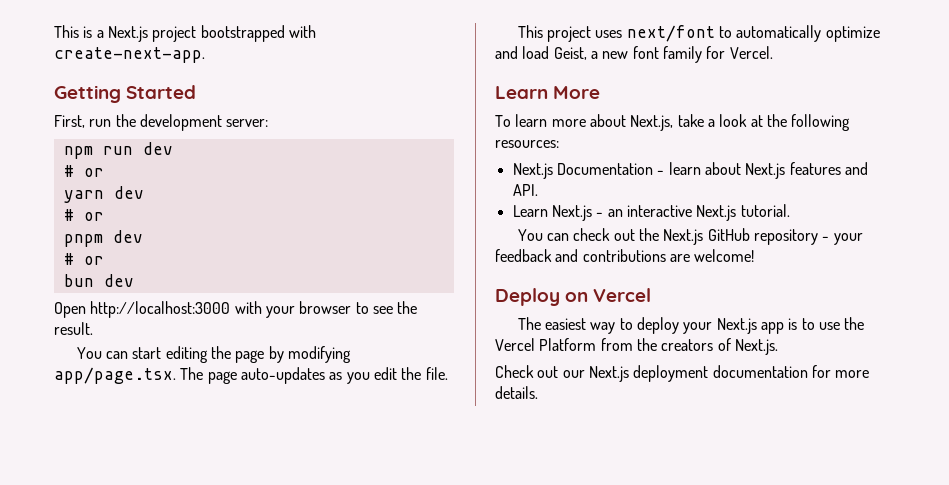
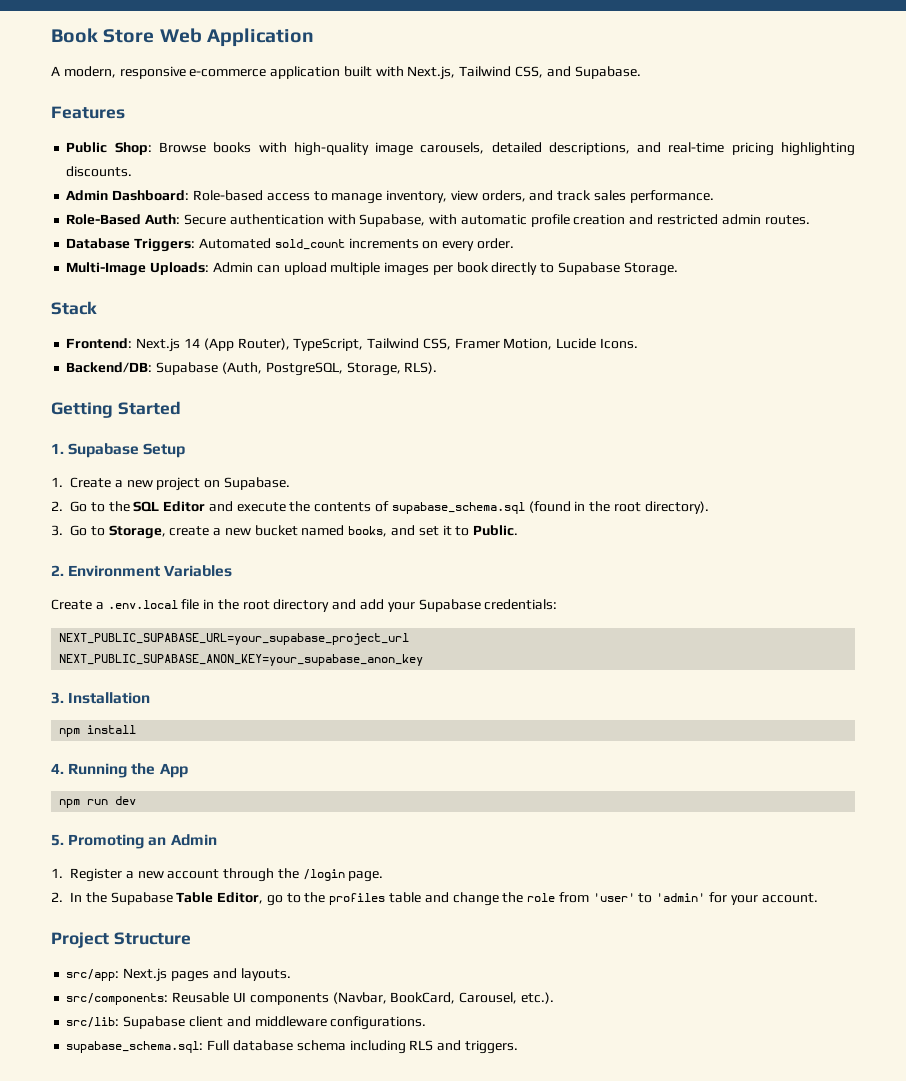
[54,25,316,42] [54,47,205,63] [54,85,197,103] [54,114,269,131] [63,142,173,159] [63,165,104,177] [63,186,144,203] [63,209,104,221] [63,230,143,247] [63,253,104,265] [63,274,134,287] [54,301,418,318] [54,322,93,335] [76,346,351,363] [54,367,448,384] [517,25,880,42] [495,46,773,63] [495,86,601,99] [495,114,851,131] [495,140,559,148] [512,162,868,179] [512,184,538,196] [512,204,790,221] [517,228,863,245] [495,249,755,262] [495,288,652,306] [517,317,865,334] [495,338,778,355] [495,365,870,382] [495,386,538,399] This is a Next.js project bootstrapped with create-next-app. // Getting Started // First, run the development server: // npm run dev // # or // yarn dev // # or // pnpm dev // # or // bun dev // Open http://localhost:3000 with your browser to see the result. // You can start editing the page by modifying app/page.tsx. The page auto-updates as you edit the file. // This project uses next/font to automatically optimize and load Geist, a new font family for Vercel. // Learn More // To learn more about Next.js, take a look at the following resources: // Next.js Documentation - learn about Next.js features and API. // Learn Next.js - an interactive Next.js tutorial. // You can check out the Next.js GitHub repository - your feedback and contributions are welcome! // Deploy on Vercel // The easiest way to deploy your Next.js app is to use the Vercel Platform from the creators of Next.js. // Check out our Next.js deployment documentation for more details. -> [51,28,314,47] [51,66,641,80] [51,106,125,119] [66,142,855,156] [66,166,133,177] [66,190,714,204] [66,214,810,227] [66,238,514,252] [66,262,678,276] [51,301,97,315] [66,338,638,352] [66,362,438,376] [51,401,181,418] [51,443,186,458] [51,477,290,491] [51,501,709,514] [51,525,519,539] [51,565,233,577] [51,599,558,612] [59,633,410,645] [59,654,424,666] [51,692,151,704] [59,725,137,737] [51,763,188,778] [59,796,137,808] [51,834,217,849] [51,868,384,882] [51,892,818,906] [51,932,191,948] [66,968,291,982] [66,992,554,1005] [66,1016,427,1030] [66,1040,518,1054] Book Store Web Application // A modern, responsive e-commerce application built with Next.js, Tailwind CSS, and Supabase. // Features // Public Shop: Browse books with high-quality image carousels, detailed descriptions, and real-time pricing highlighting discounts. // Admin Dashboard: Role-based access to manage inventory, view orders, and track sales performance. // Role-Based Auth: Secure authentication with Supabase, with automatic profile creation and restricted admin routes. // Database Triggers: Automated sold_count increments on every order. // Multi-Image Uploads: Admin can upload multiple images per book directly to Supabase Storage. // Stack // Frontend: Next.js 14 (App Router), TypeScript, Tailwind CSS, Framer Motion, Lucide Icons. // Backend/DB: Supabase (Auth, PostgreSQL, Storage, RLS). // Getting Started // 1. Supabase Setup // 1. Create a new project on Supabase. // 2. Go to the SQL Editor and execute the contents of supabase_schema.sql (found in the root directory). // 3. Go to Storage, create a new bucket named books, and set it to Public. // 2. Environment Variables // Create a .env.local file in the root directory and add your Supabase credentials: // NEXT_PUBLIC_SUPABASE_URL=your_supabase_project_url // NEXT_PUBLIC_SUPABASE_ANON_KEY=your_supabase_anon_key // 3. Installation // npm install // 4. Running the App // npm run dev // 5. Promoting an Admin // 1. Register a new account through the /login page. // 2. In the Supabase Table Editor, go to the profiles table and change the role from 'user' to 'admin' for your account. // Project Structure // src/app: Next.js pages and layouts. // src/components: Reusable UI components (Navbar, BookCard, Carousel, etc.). // src/lib: Supabase client and middleware configurations. // supabase_schema.sql: Full database schema including RLS and triggers.

